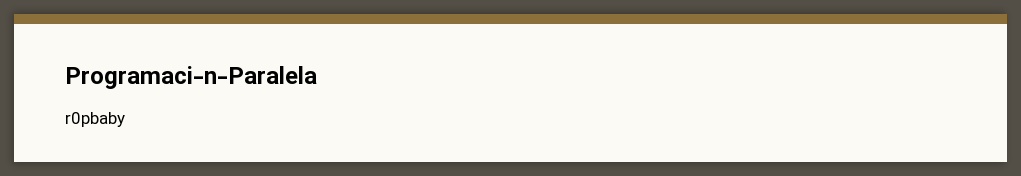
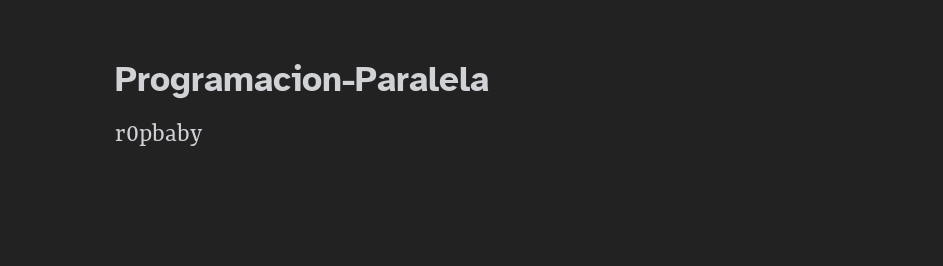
[65,66,317,89] Programaci-n-Paralela -> [115,64,489,99] Programacion-Paralela

